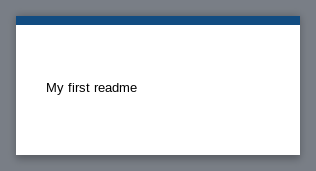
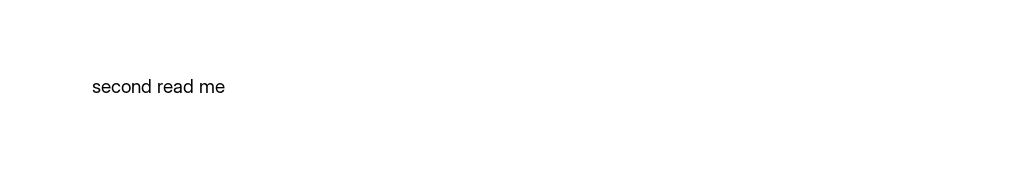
[46,83,137,95] My first readme -> [92,79,226,93] second read me

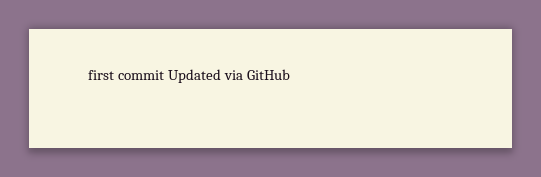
[92,79,226,93] second read me -> [88,69,290,83] first commit Updated via GitHub

